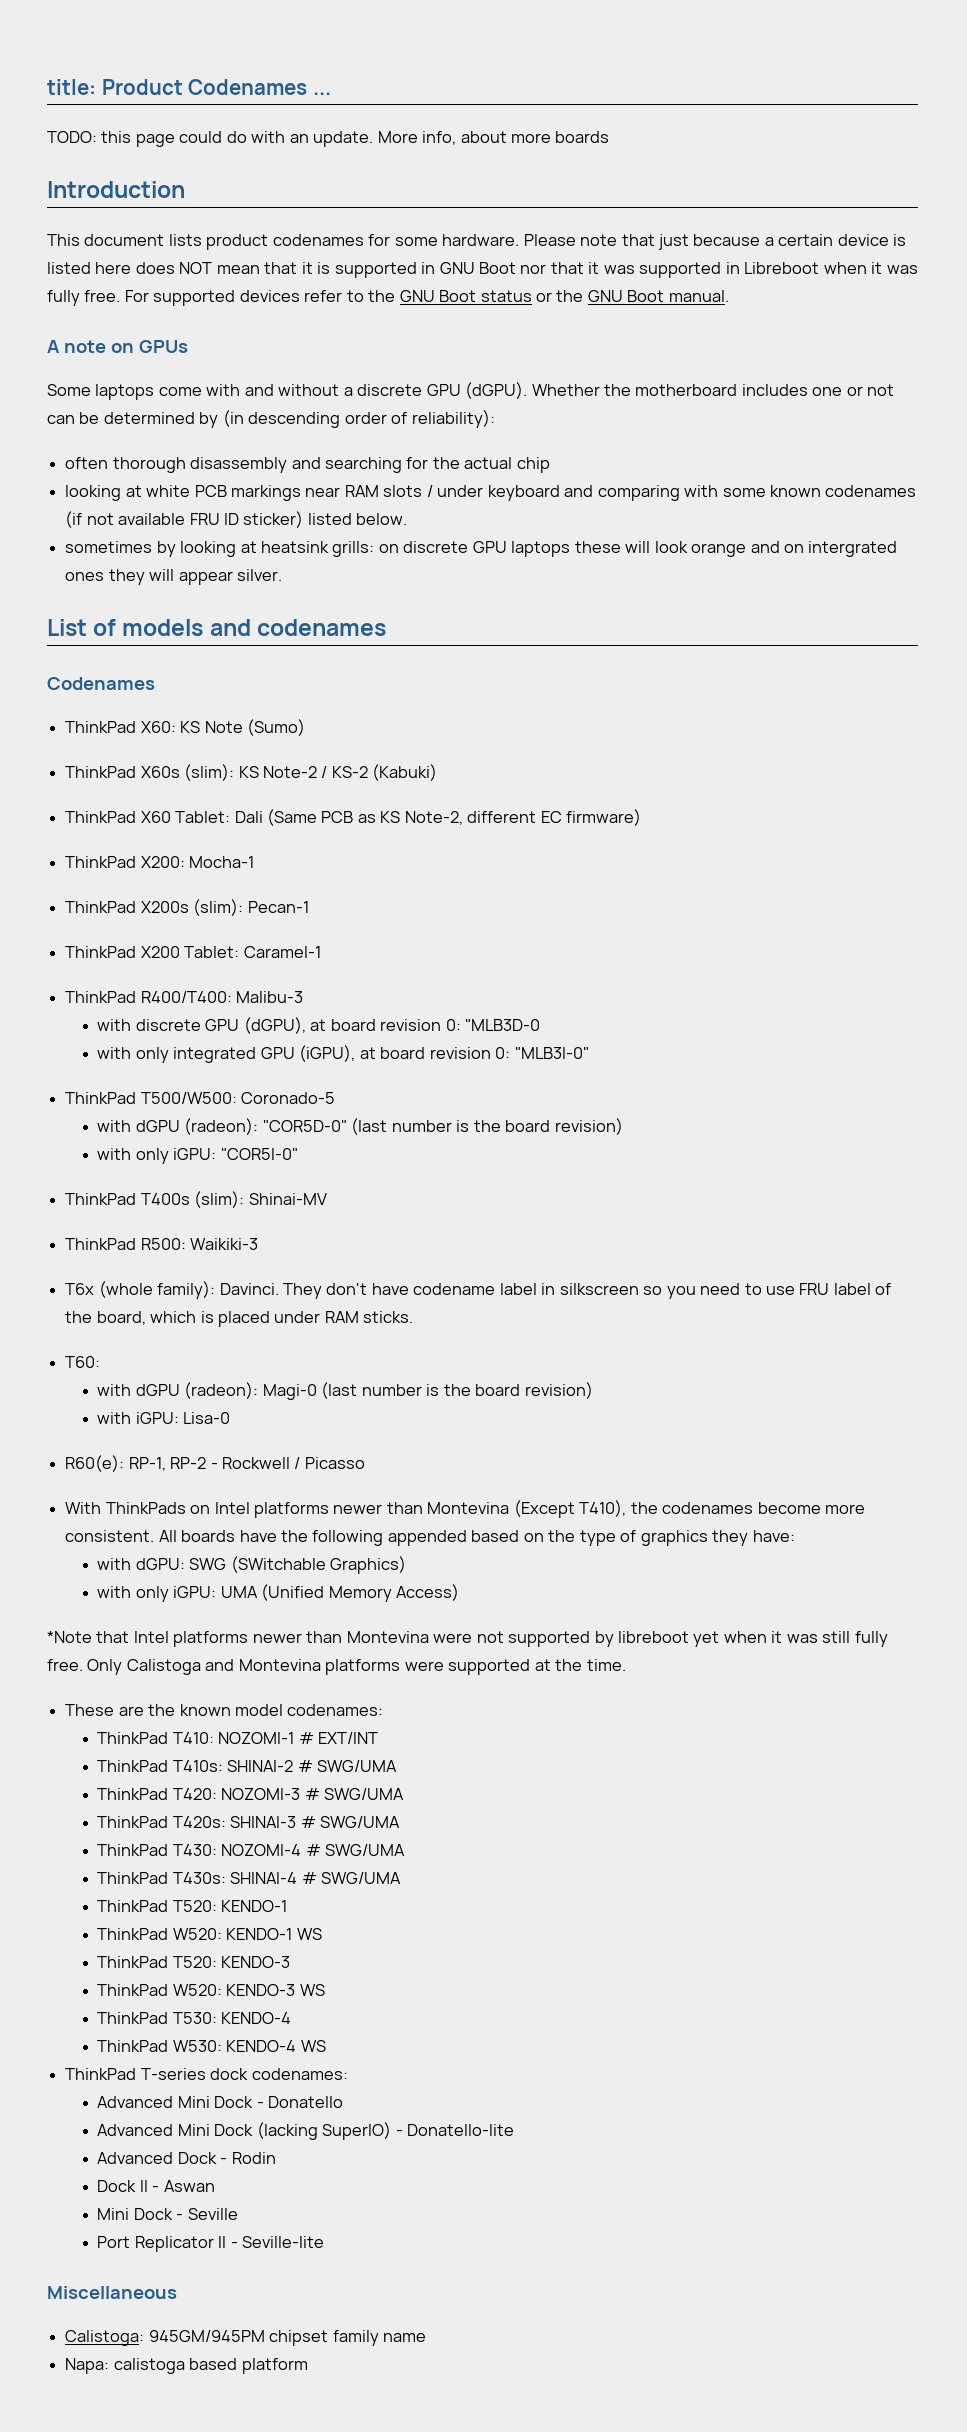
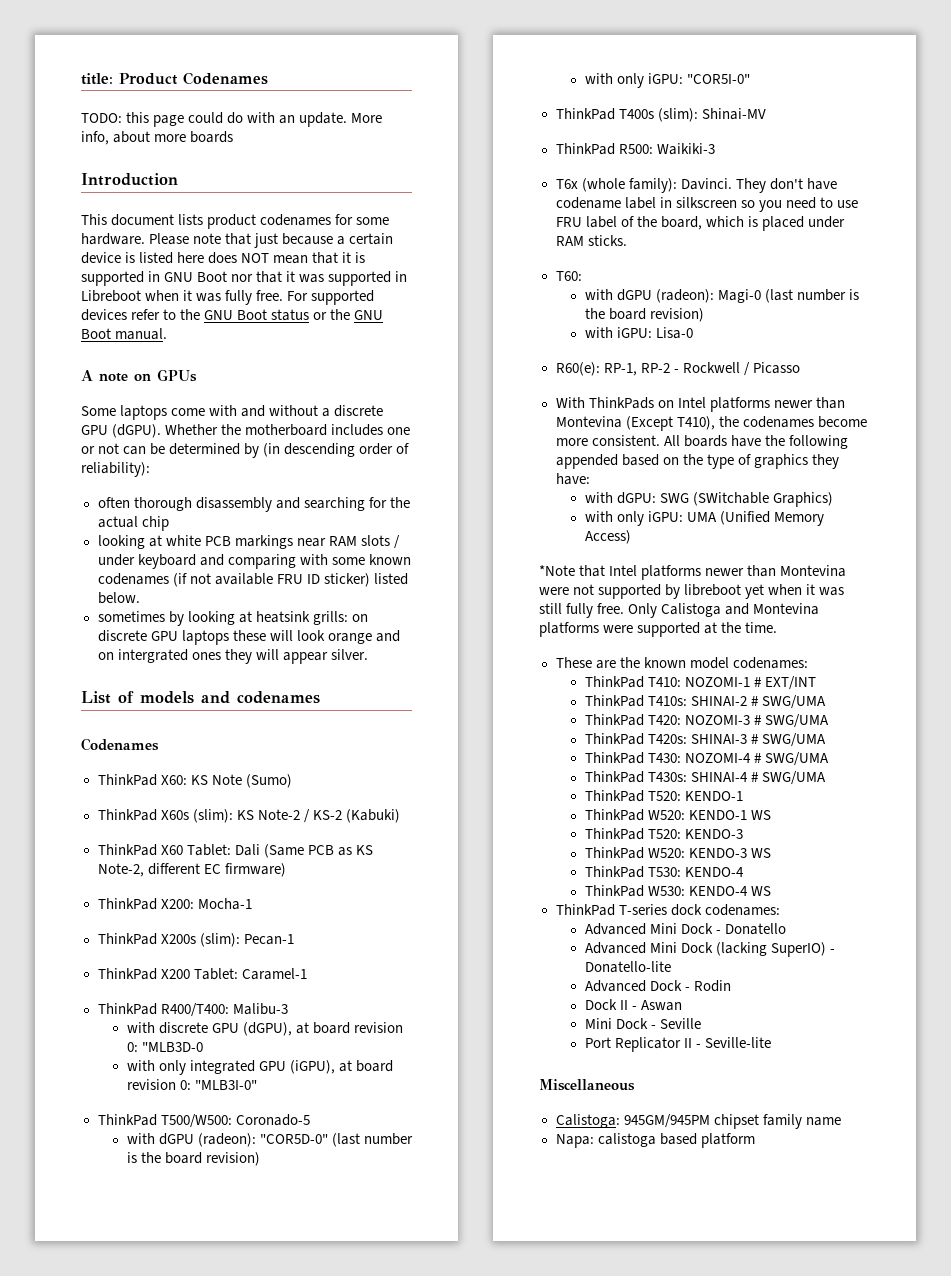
[312,92,331,95] ... -> (268, 78) none

